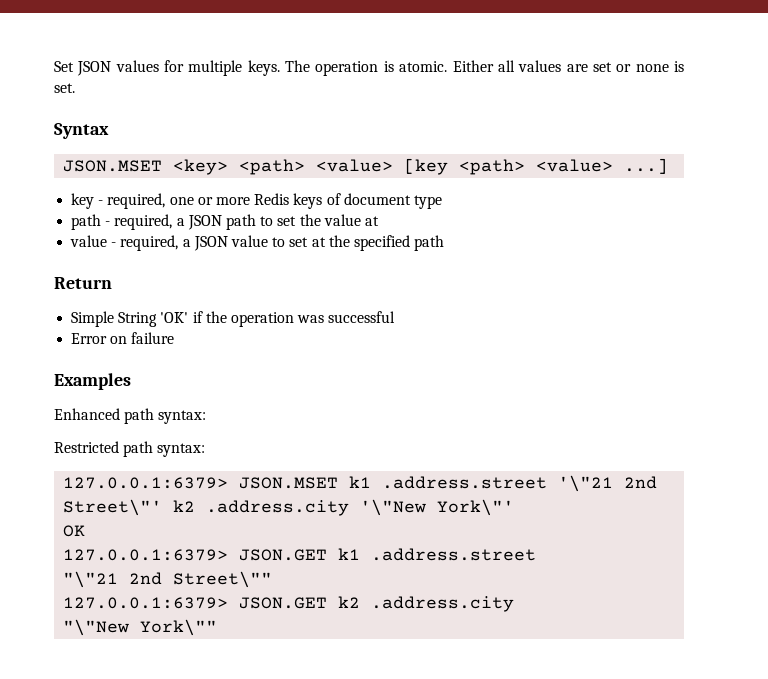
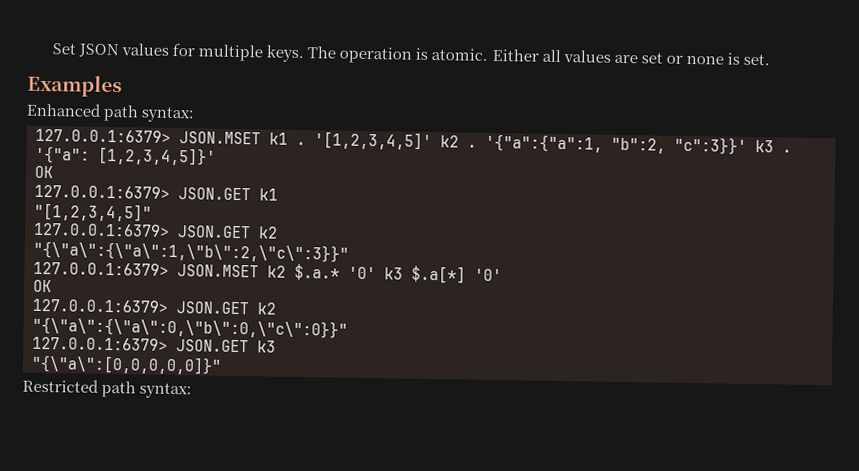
[54,123,109,139] [63,158,669,175] [71,193,442,209] [71,214,379,230] [70,235,445,251] [54,277,112,289] [71,311,396,327] [71,332,175,344] // Syntax // JSON.MSET <key> <path> <value> [key <path> <value> ...] // key - required, one or more Redis keys of document type // path - required, a JSON path to set the value at // value - required, a JSON value to set at the specified path // Return // Simple String 'OK' if the operation was successful // Error on failure -> (770, 59) none
[54,441,206,457] // Restricted path syntax: -> (195, 114) none
[382,475,658,492] [63,499,515,516] .address.street '\"21 2nd Street\"' k2 .address.city '\"New York\"' -> [296,131,792,155] [35,145,216,166] . '[1,2,3,4,5]' k2 . '{"a":{"a":1, "b":2, "c":3}}' k3 . '{"a": [1,2,3,4,5]}'
[371,548,537,561] [63,571,273,588] [63,596,515,612] [63,619,218,636] .address.street // "\"21 2nd Street\"" // 127.0.0.1:6379> JSON.GET k2 .address.city // "\"New York\"" -> [34,202,152,222] [33,222,278,239] [33,240,349,263] [33,261,502,284] [33,279,52,293] [32,298,276,315] [32,316,348,339] [32,336,276,353] [31,354,222,375] [22,378,193,399] // "[1,2,3,4,5]" // 127.0.0.1:6379> JSON.GET k2 // "{\"a\":{\"a\":1,\"b\":2,\"c\":3}}" // 127.0.0.1:6379> JSON.MSET k2 $.a.* '0' k3 $.a[*] '0' // OK // 127.0.0.1:6379> JSON.GET k2 // "{\"a\":{\"a\":0,\"b\":0,\"c\":0}}" // 127.0.0.1:6379> JSON.GET k3 // "{\"a\":[0,0,0,0,0]}" // Restricted path syntax:

